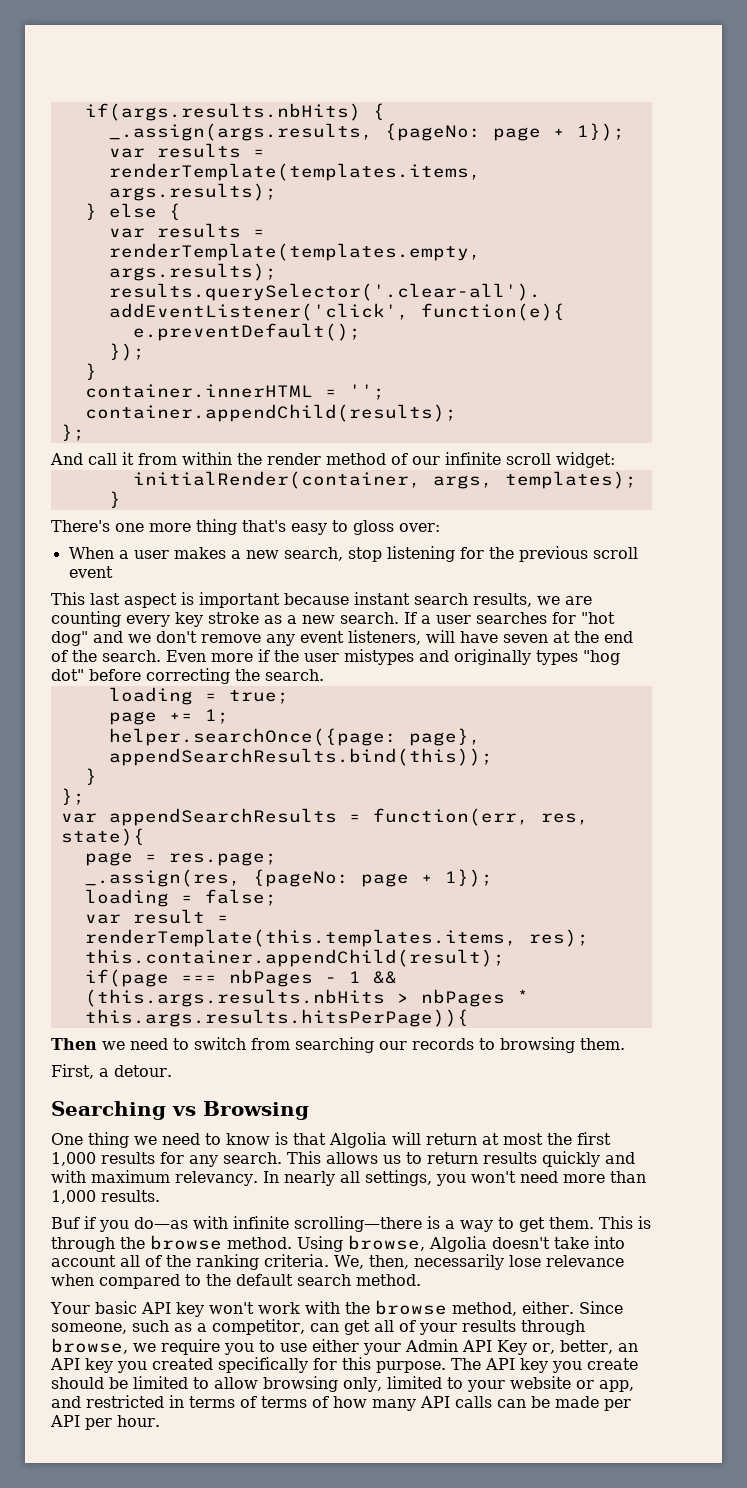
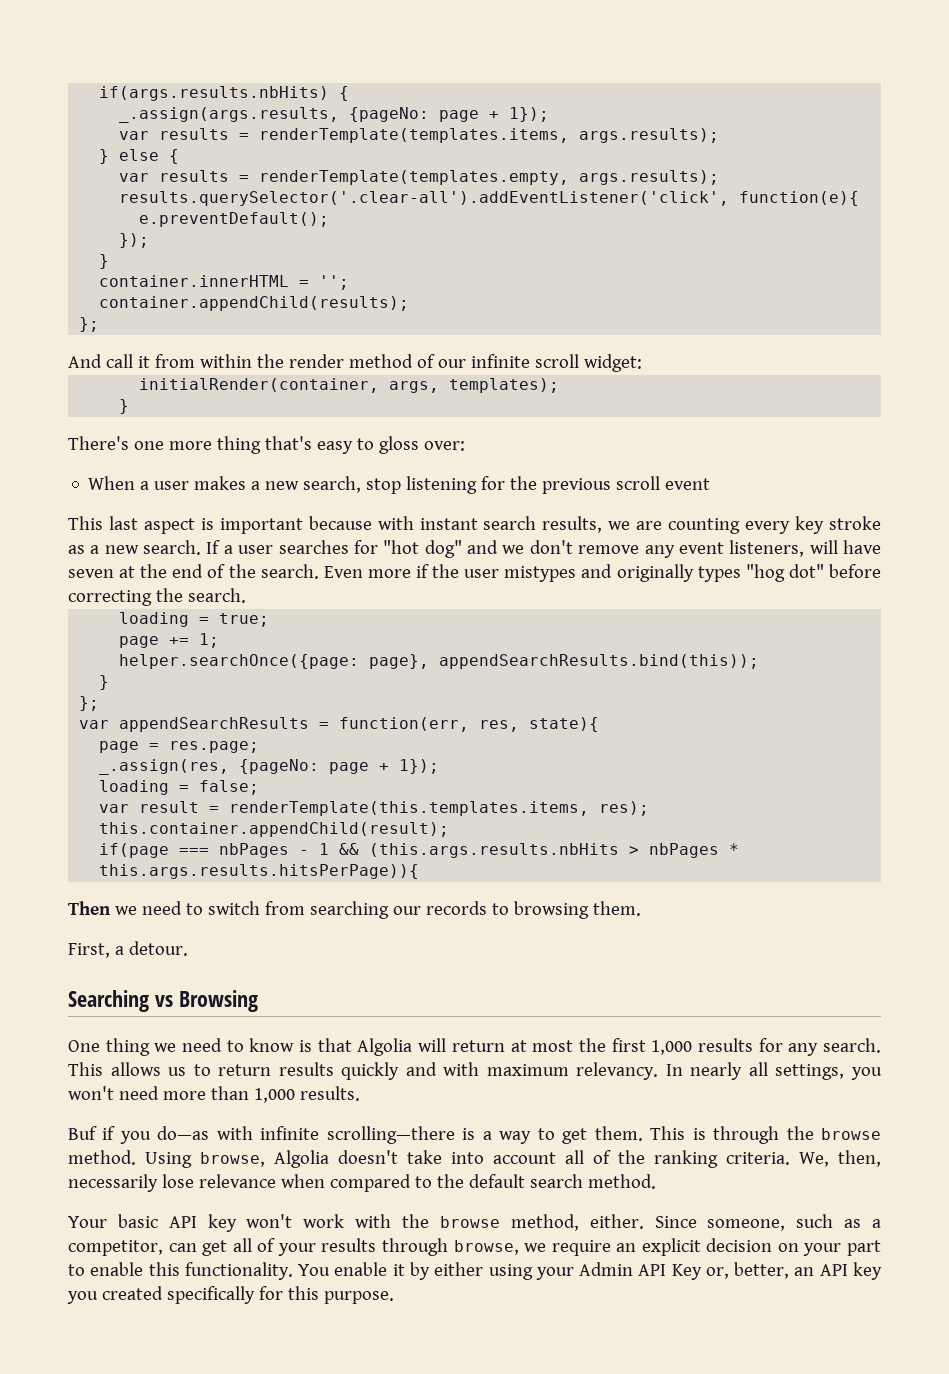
(349, 599) none -> [377,516,414,530] with
[224,1339,359,1355] you to use either -> [616,1238,881,1256] [68,1262,533,1280] an explicit decision on your part to enable this functionality. You enable it by either using
[451,1358,638,1373] [51,1376,634,1392] [51,1395,631,1411] [50,1415,160,1430] The API key you create should be limited to allow browsing only, limited to your website or app, and restricted in terms of terms of how many API calls can be made per API per hour. -> (394, 1297) none

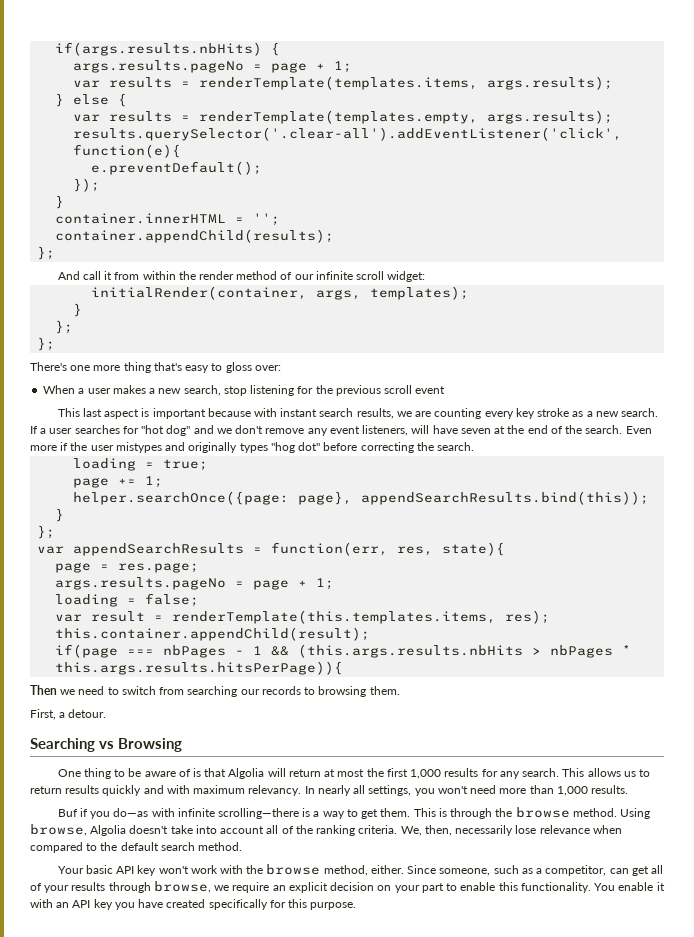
[119,107,550,123] _.assign(args.results, {pageNo: page + 1}); -> [73,60,353,73] args.results.pageNo = page + 1;
(130, 406) none -> [55,320,74,334] [37,337,56,351] // }; // };
[99,759,440,775] _.assign(res, {pageNo: page + 1}); -> [55,577,335,590] args.results.pageNo = page + 1;
[154,1038,295,1052] we need to know -> [114,768,191,777] to be aware of
[409,1262,790,1280] by either using your Admin API Key or, better, -> [30,899,53,908] with
(98, 1297) none -> [138,899,164,908] have

